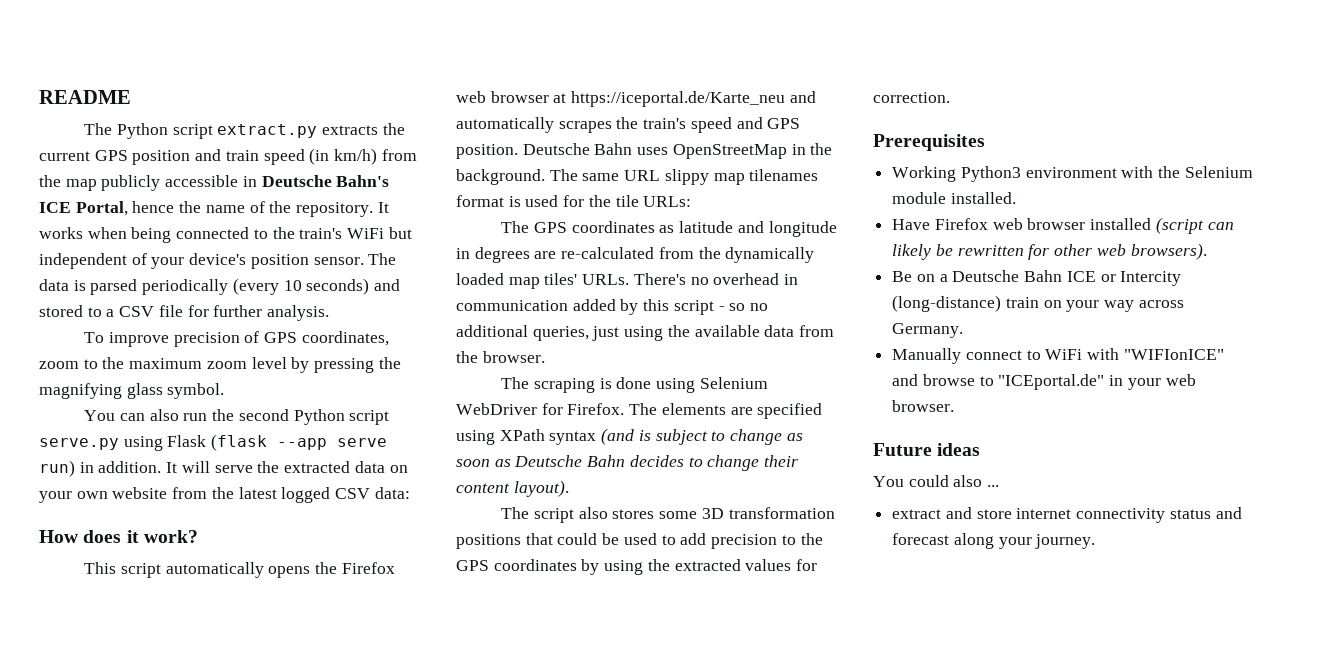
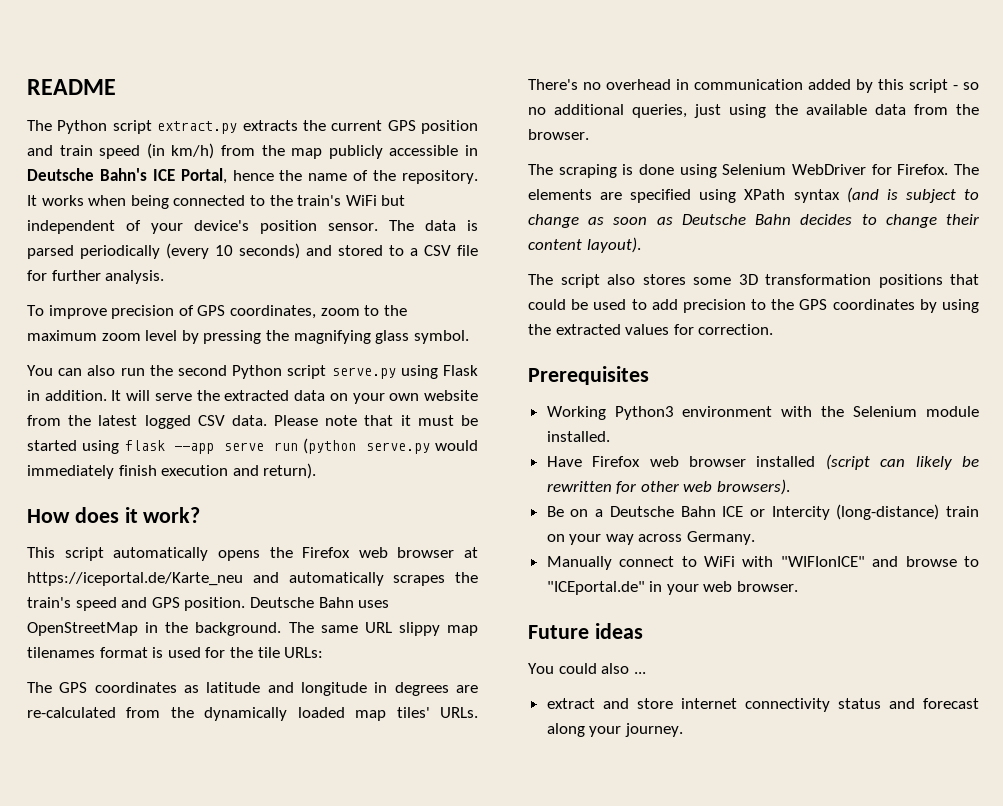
[211,434,388,451] [39,460,75,477] (flask --app serve run) -> (478, 370) none
[374,487,410,499] data: -> [231,415,479,426] [27,438,478,454] [27,463,317,479] data. Please note that it must be started using flask --app serve run (python serve.py would immediately finish execution and return).

